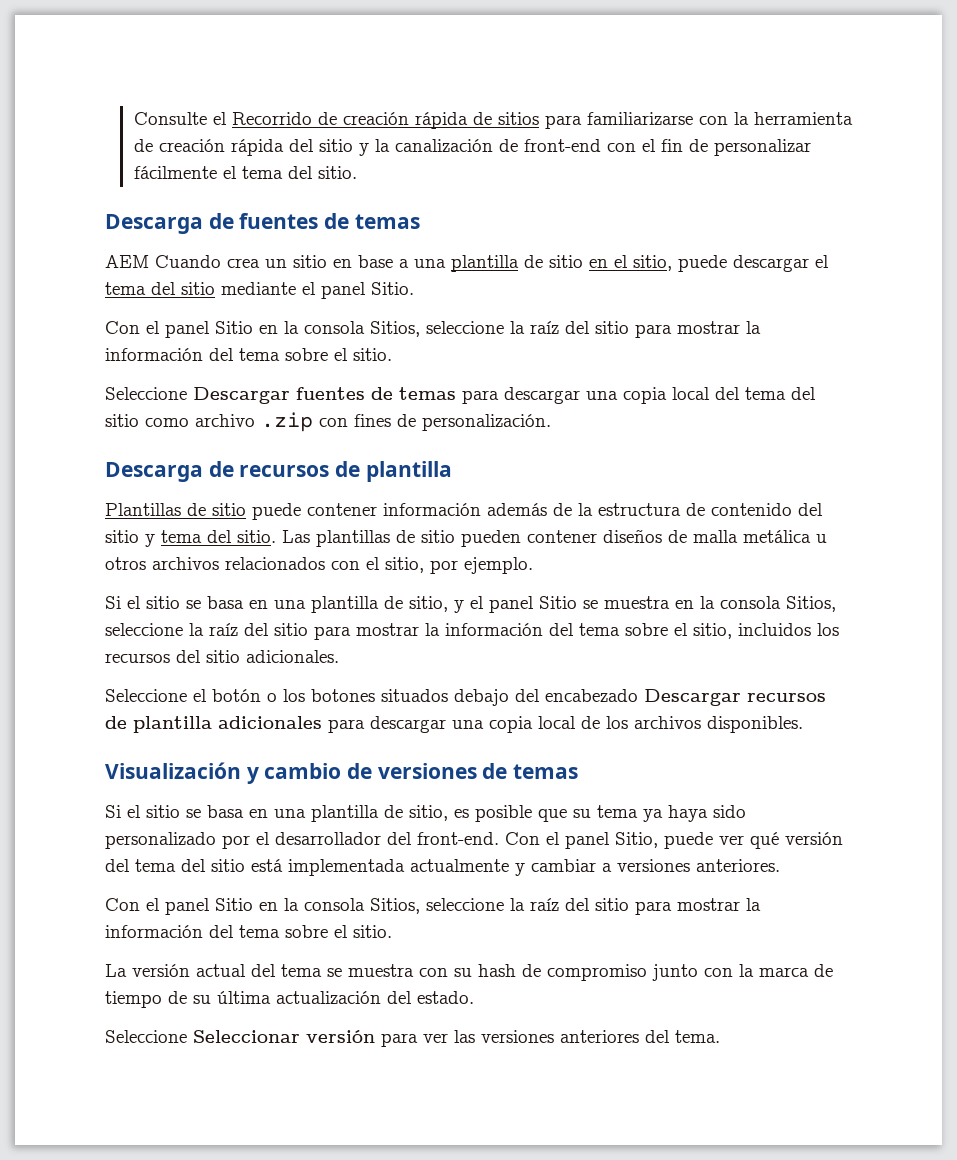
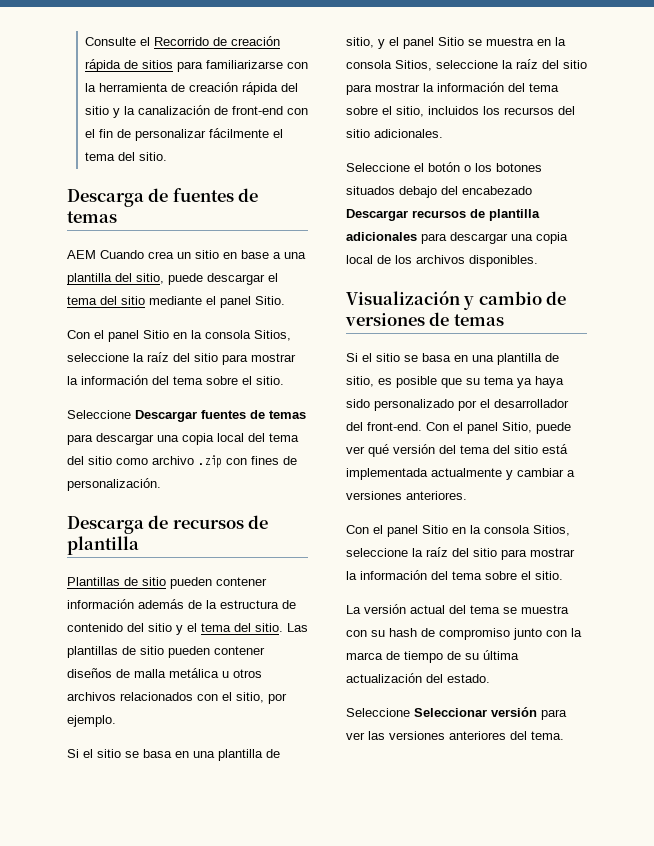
[524,255,628,268] de sitio en el -> [115,273,132,282] del
[252,503,301,520] puede -> [170,577,212,589] pueden
(155, 540) none -> [187,623,197,632] el

